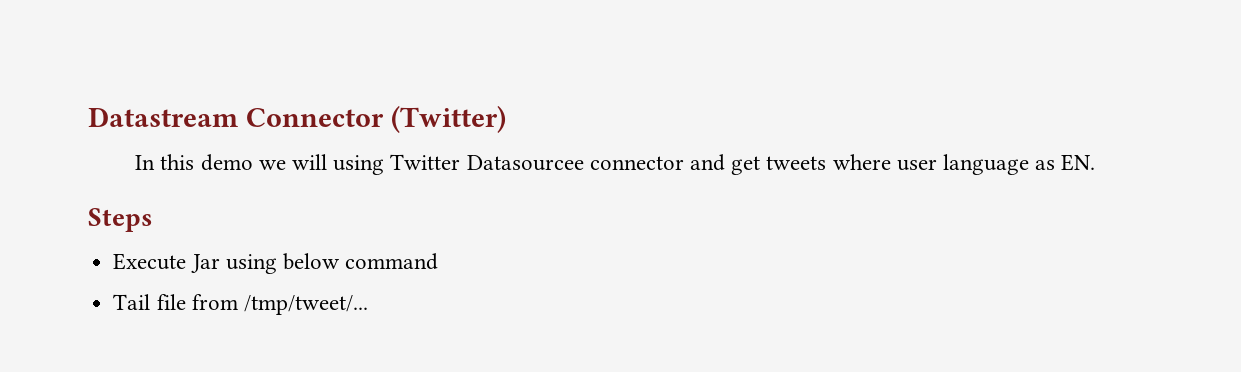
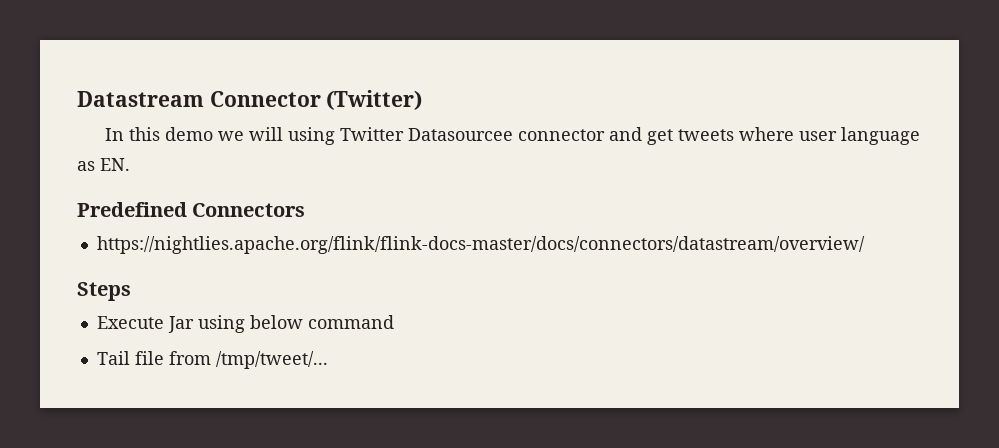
(1096, 162) none -> [77,202,306,217] [96,236,865,254] // Predefined Connectors // https://nightlies.apache.org/flink/flink-docs-master/docs/connectors/datastream/overview/

